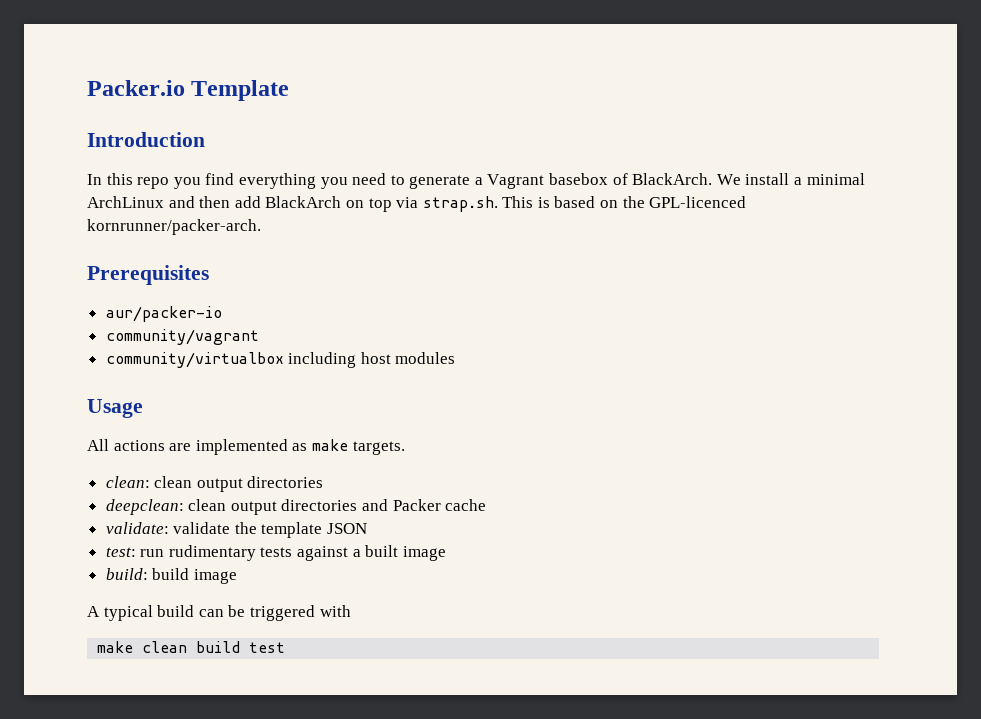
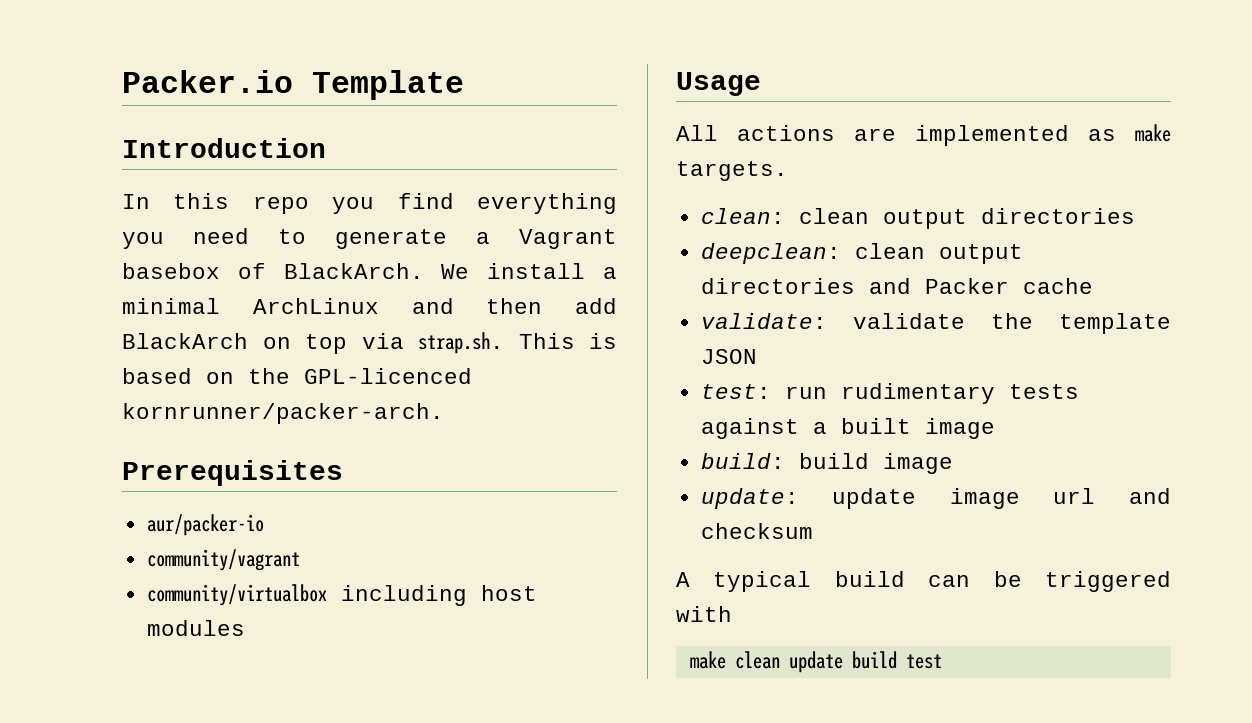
(237, 576) none -> [700,488,1171,509] [700,523,813,539] // update: update image url and checksum
(188, 647) none -> [788,651,843,673] update

